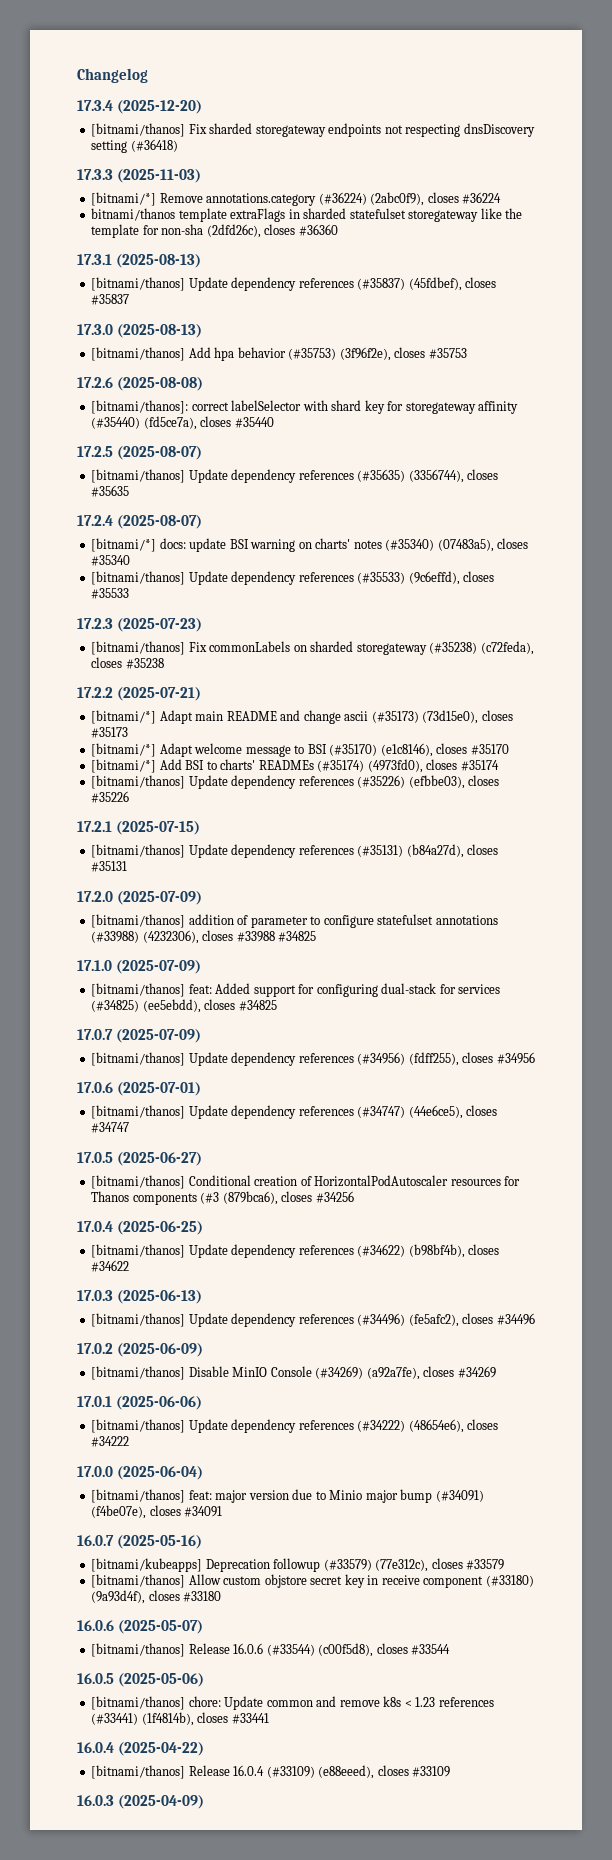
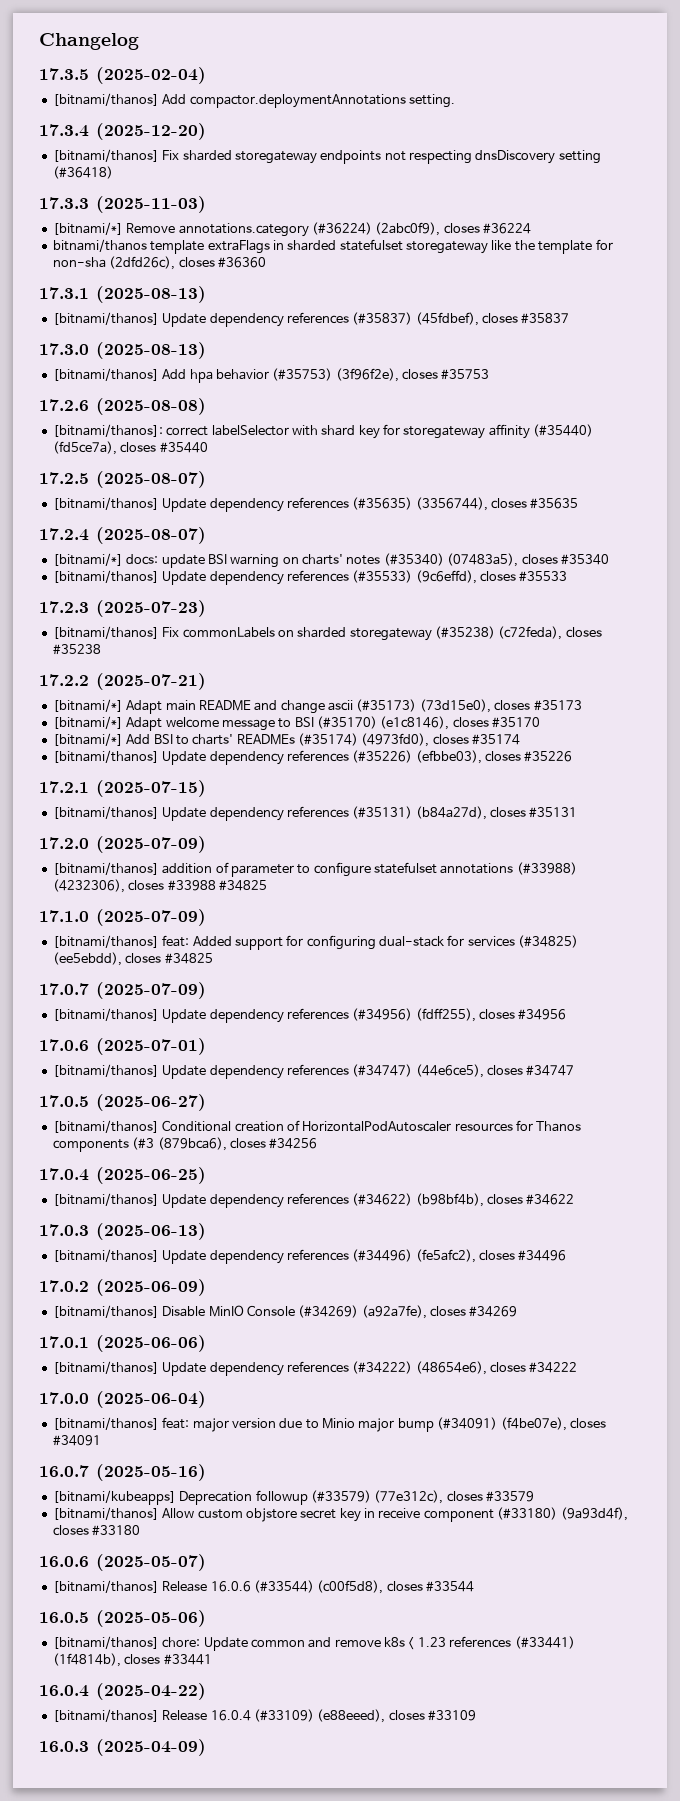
(148, 75) none -> [39,67,206,84] [52,93,455,108] // 17.3.5 (2025-02-04) // [bitnami/thanos] Add compactor.deploymentAnnotations setting.

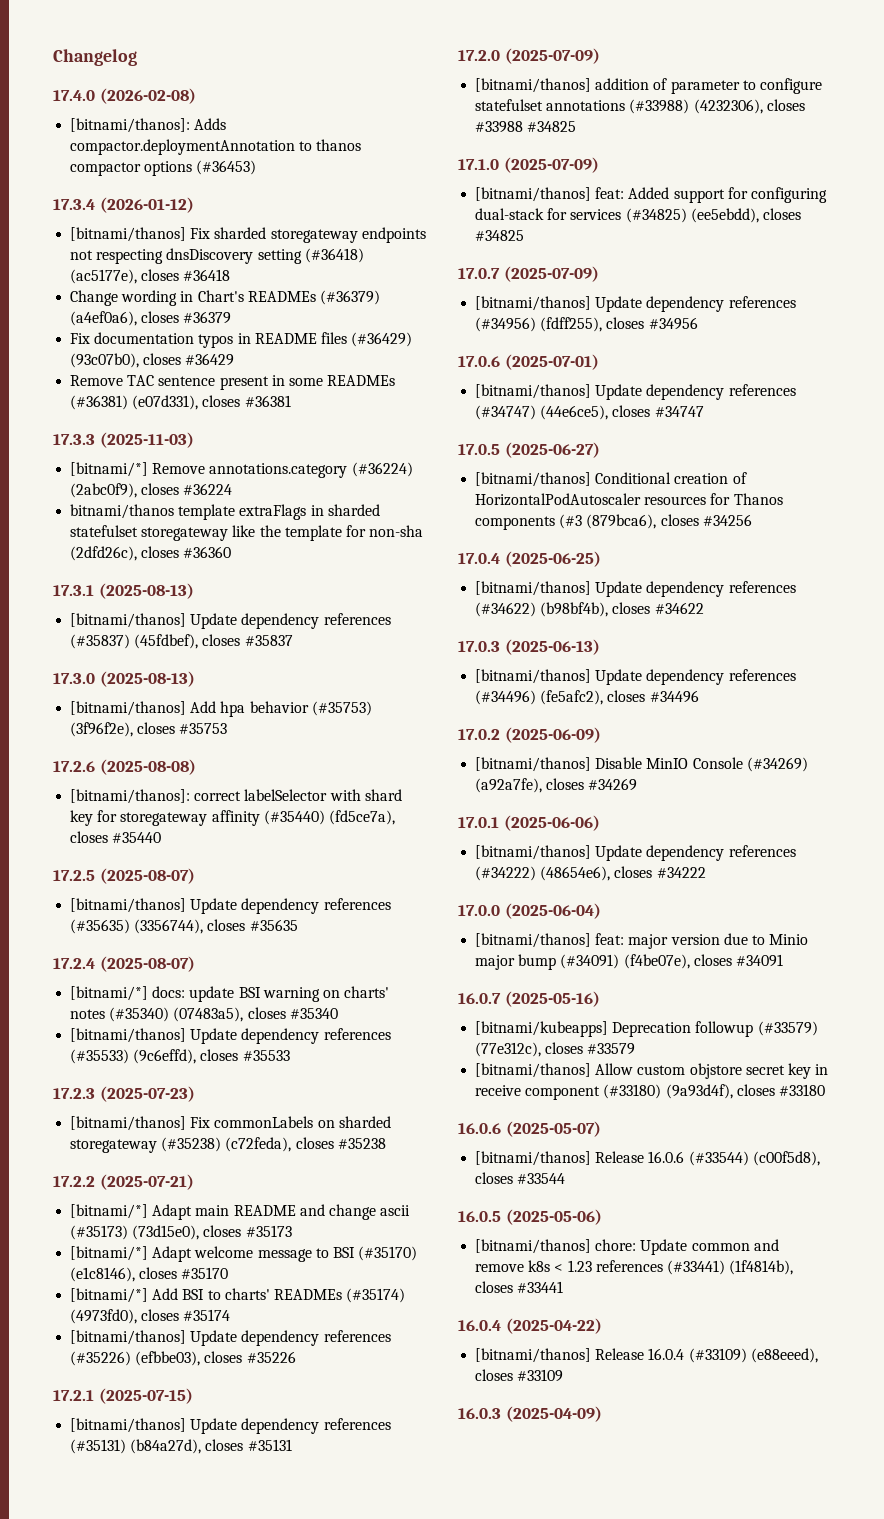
[39,67,206,84] [52,93,455,108] 17.3.5 (2025-02-04) // [bitnami/thanos] Add compactor.deploymentAnnotations setting. -> [53,88,196,104] [70,118,227,133] [70,139,362,155] [70,160,257,176] 17.4.0 (2026-02-08) // [bitnami/thanos]: Adds compactor.deploymentAnnotation to thanos compactor options (#36453)
[96,123,206,140] (2025-12-20) -> [99,197,194,213] (2026-01-12)
(113, 172) none -> [70,269,231,284] [70,290,380,306] [70,311,232,326] [70,332,413,348] [70,353,235,368] [70,375,396,390] [70,395,291,410] (ac5177e), closes #36418 // Change wording in Chart's READMEs (#36379) (a4ef0a6), closes #36379 // Fix documentation typos in README files (#36429) (93c07b0), closes #36429 // Remove TAC sentence present in some READMEs (#36381) (e07d331), closes #36381

